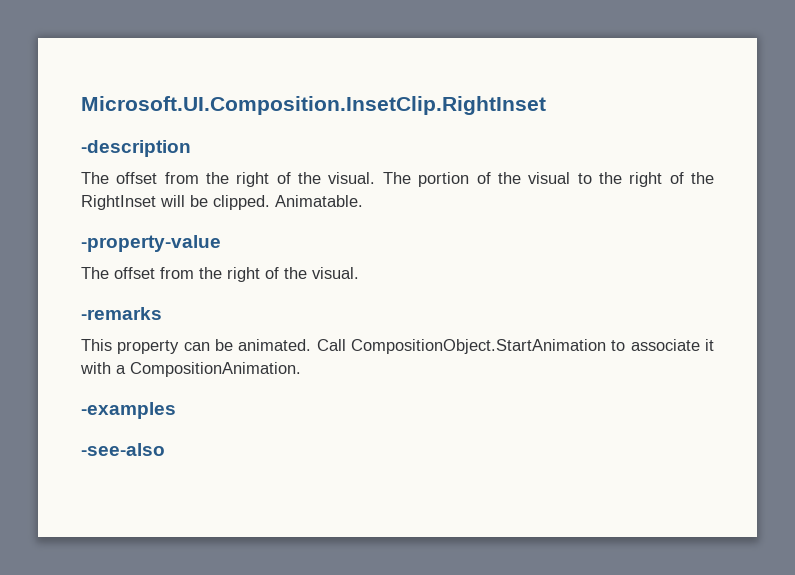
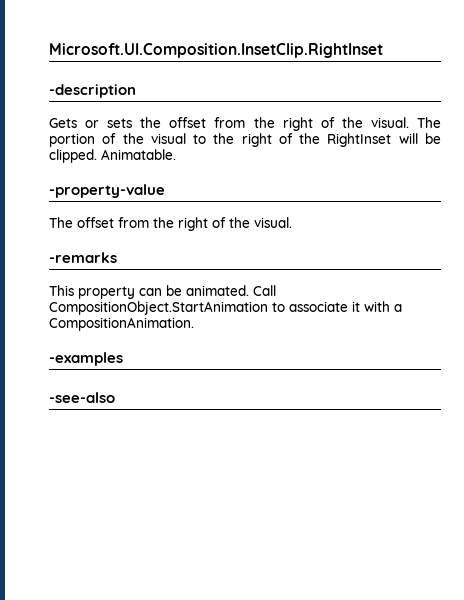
[81,172,109,184] The -> [49,117,162,128] Gets or sets the

